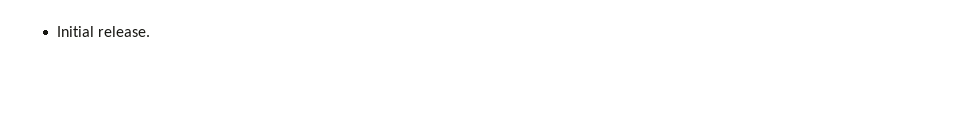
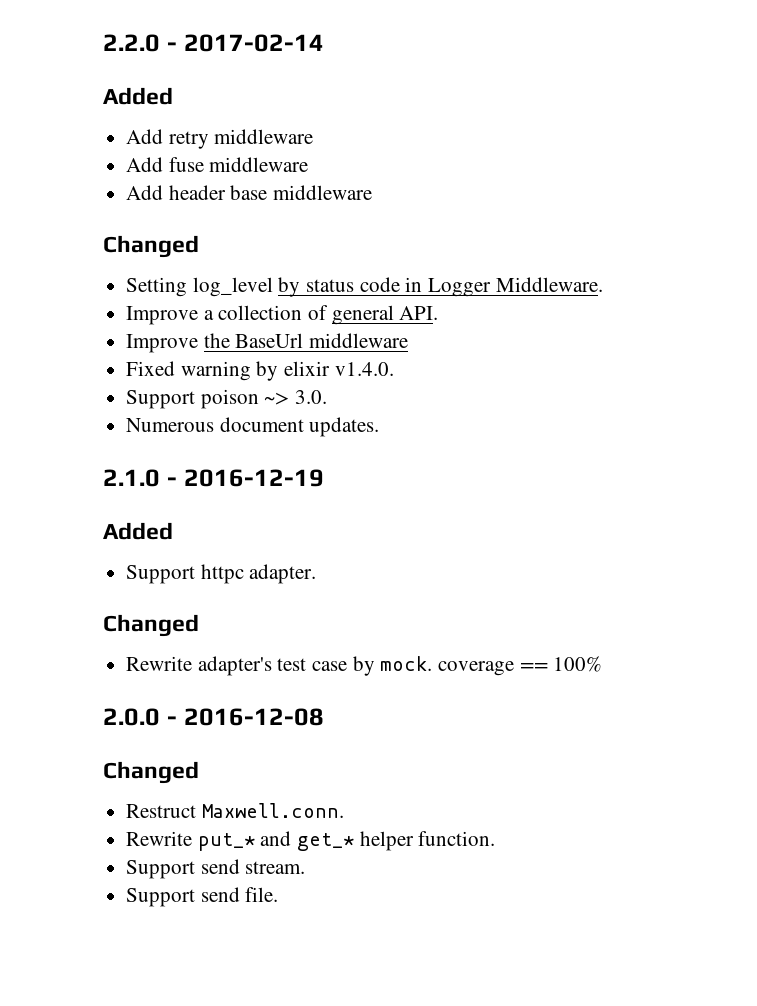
[57,26,151,37] Initial release. -> [103,34,324,52] [103,87,173,105] [126,129,314,149] [126,157,309,172] [126,185,373,200] [103,235,199,258] [126,277,603,297] [126,305,439,325] [126,333,409,353] [126,361,394,381] [126,389,328,409] [126,417,380,437] [103,469,324,487] [103,522,173,540] [126,564,317,584] [103,614,199,637] [126,656,603,676] [103,708,324,726] [103,761,199,784] [126,803,344,818] [126,831,496,851] [126,859,306,879] [126,887,279,907] 2.2.0 - 2017-02-14 // Added // Add retry middleware // Add fuse middleware // Add header base middleware // Changed // Setting log_level by status code in Logger Middleware. // Improve a collection of general API. // Improve the BaseUrl middleware // Fixed warning by elixir v1.4.0. // Support poison ~> 3.0. // Numerous document updates. // 2.1.0 - 2016-12-19 // Added // Support httpc adapter. // Changed // Rewrite adapter's test case by mock. coverage == 100% // 2.0.0 - 2016-12-08 // Changed // Restruct Maxwell.conn. // Rewrite put_* and get_* helper function. // Support send stream. // Support send file.

